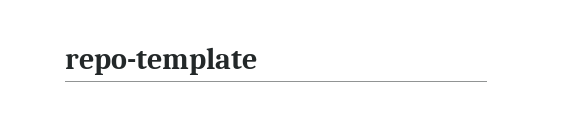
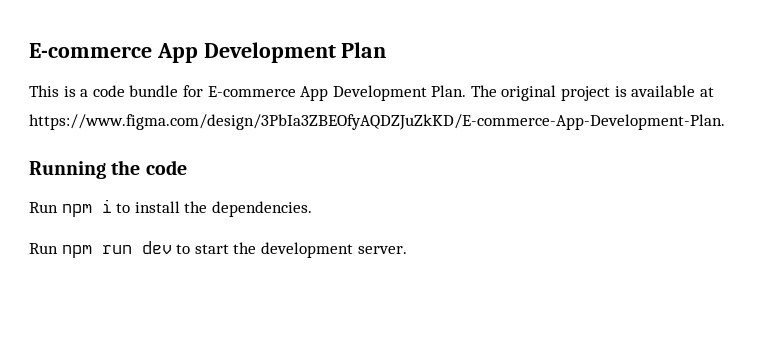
[65,47,257,75] repo-template -> [29,42,387,63] [29,85,714,101] [29,114,725,130] [29,160,187,179] [29,199,312,217] [29,241,407,258] E-commerce App Development Plan // This is a code bundle for E-commerce App Development Plan. The original project is available at https://www.figma.com/design/3PbIa3ZBEOfyAQDZJuZkKD/E-commerce-App-Development-Plan. // Running the code // Run npm i to install the dependencies. // Run npm run dev to start the development server.

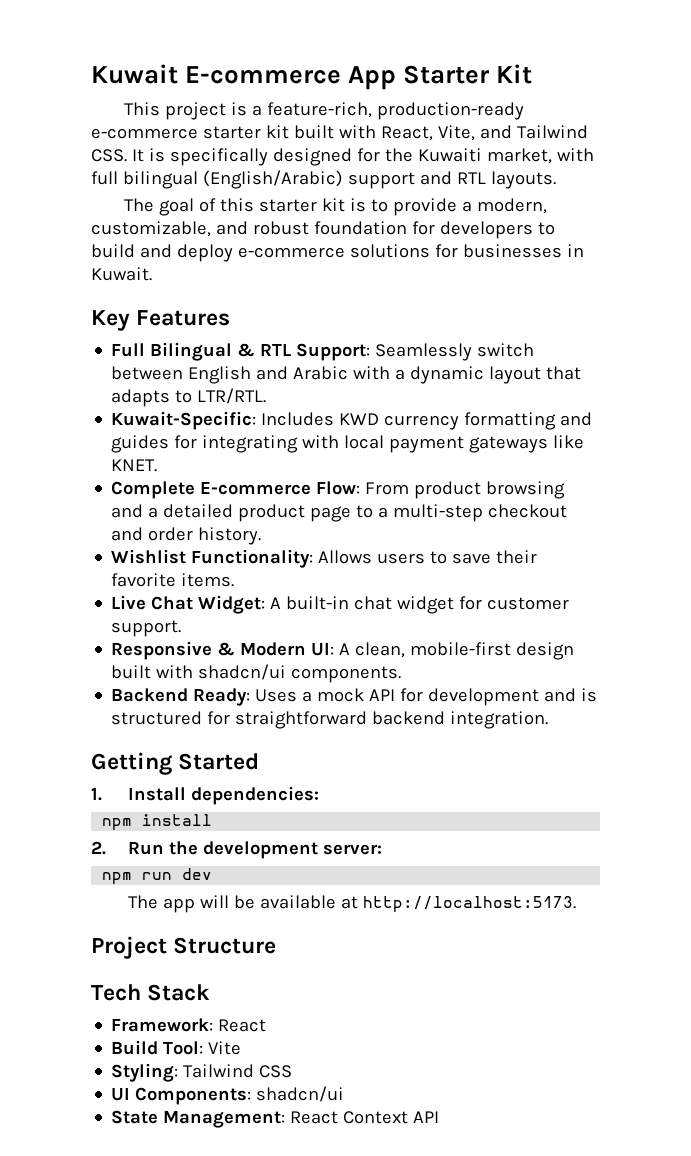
[29,42,387,63] E-commerce App Development Plan -> [91,64,533,90] Kuwait E-commerce App Starter Kit
(59, 91) none -> [165,102,227,120] project
[92,85,714,101] [29,114,725,130] [29,160,187,179] [29,199,312,217] [29,241,407,258] code bundle for E-commerce App Development Plan. The original project is available at https://www.figma.com/design/3PbIa3ZBEOfyAQDZJuZkKD/E-commerce-App-Development-Plan. // Running the code // Run npm i to install the dependencies. // Run npm run dev to start the development server. -> [267,102,525,120] [91,125,588,141] [91,148,594,166] [91,170,556,189] [124,198,548,216] [91,221,555,239] [91,244,584,262] [91,267,152,281] [91,310,231,331] [111,342,535,361] [111,366,582,384] [111,388,267,407] [111,411,593,430] [111,435,585,453] [111,459,158,472] [111,481,566,499] [111,504,568,522] [111,527,262,545] [111,549,538,568] [111,573,235,587] [111,595,570,614] [111,620,182,637] [111,641,575,660] [111,664,402,683] [111,688,598,706] [111,711,549,729] [91,752,260,775] [91,786,319,805] [102,814,213,830] [91,841,382,859] [102,868,213,884] [127,895,576,913] [91,936,277,959] [91,984,211,1001] [111,1018,267,1032] [111,1040,242,1055] [111,1063,293,1082] [111,1086,345,1105] [111,1110,440,1128] feature-rich, production-ready e-commerce starter kit built with React, Vite, and Tailwind CSS. It is specifically designed for the Kuwaiti market, with full bilingual (English/Arabic) support and RTL layouts. // The goal of this starter kit is to provide a modern, customizable, and robust foundation for developers to build and deploy e-commerce solutions for businesses in Kuwait. // Key Features // Full Bilingual & RTL Support: Seamlessly switch between English and Arabic with a dynamic layout that adapts to LTR/RTL. // Kuwait-Specific: Includes KWD currency formatting and guides for integrating with local payment gateways like KNET. // Complete E-commerce Flow: From product browsing and a detailed product page to a multi-step checkout and order history. // Wishlist Functionality: Allows users to save their favorite items. // Live Chat Widget: A built-in chat widget for customer support. // Responsive & Modern UI: A clean, mobile-first design built with shadcn/ui components. // Backend Ready: Uses a mock API for development and is structured for straightforward backend integration. // Getting Started // 1. Install dependencies: // npm install // 2. Run the development server: // npm run dev // The app will be available at http://localhost:5173. // Project Structure // Tech Stack // Framework: React // Build Tool: Vite // Styling: Tailwind CSS // UI Components: shadcn/ui // State Management: React Context API

